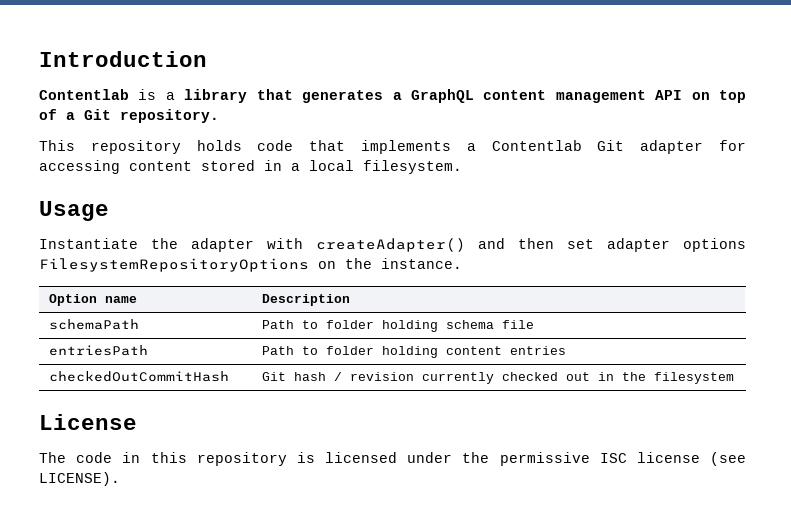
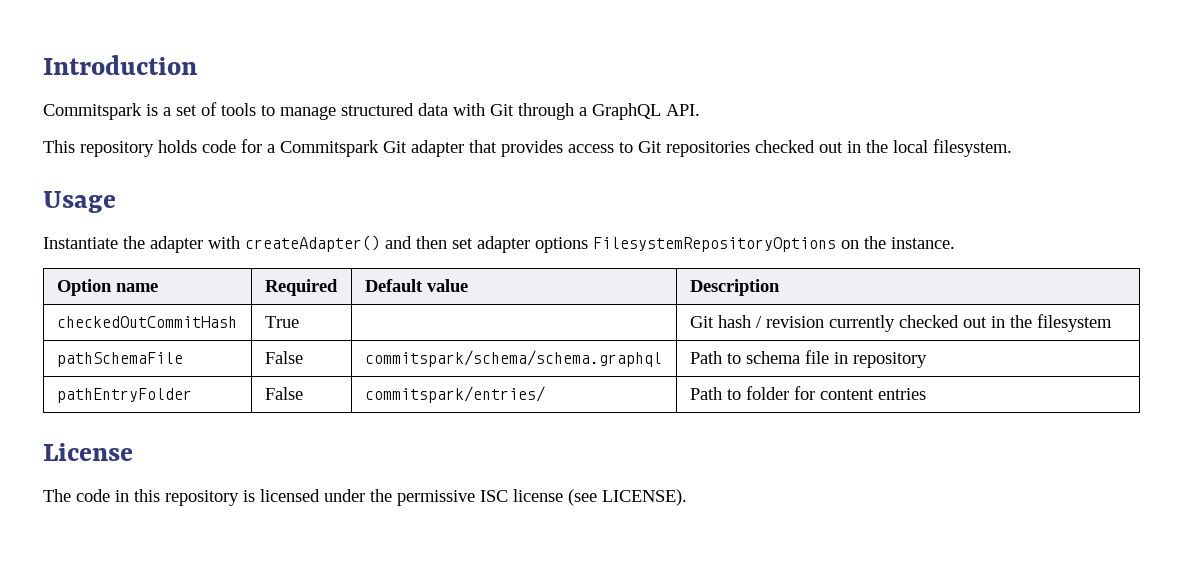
[39,89,129,100] Contentlab -> [43,103,142,120] Commitspark
[184,89,746,103] [39,109,219,123] [39,140,746,154] [39,160,300,174] library that generates a GraphQL content management API on top of a Git repository. // This repository holds code that implements a Contentlab Git adapter for accessing content stored in a -> [176,102,700,120] [43,139,888,157] set of tools to manage structured data with Git through a GraphQL API. // This repository holds code for a Commitspark Git adapter that provides access to Git repositories checked out in the
[261,294,350,306] [48,319,139,330] [261,320,534,332] [48,345,148,356] [261,346,566,358] [48,371,229,382] Description // schemaPath | Path to folder holding schema file // entriesPath | Path to folder holding content entries // checkedOutCommitHash -> [264,279,338,296] [364,279,468,292] [689,279,780,296] [56,316,237,328] [264,316,299,328] Required | Default value | Description // checkedOutCommitHash | True |
(734, 378) none -> [56,352,183,367] [264,351,303,364] [364,350,662,367] [689,350,927,368] [56,388,192,403] [264,387,303,400] [364,386,545,403] [689,386,926,400] // pathSchemaFile | False | commitspark/schema/schema.graphql | Path to schema file in repository // pathEntryFolder | False | commitspark/entries/ | Path to folder for content entries

